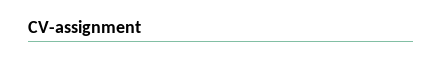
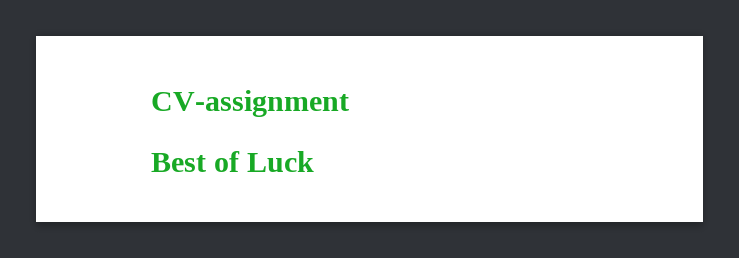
(141, 28) none -> [151,151,315,172] // Best of Luck

